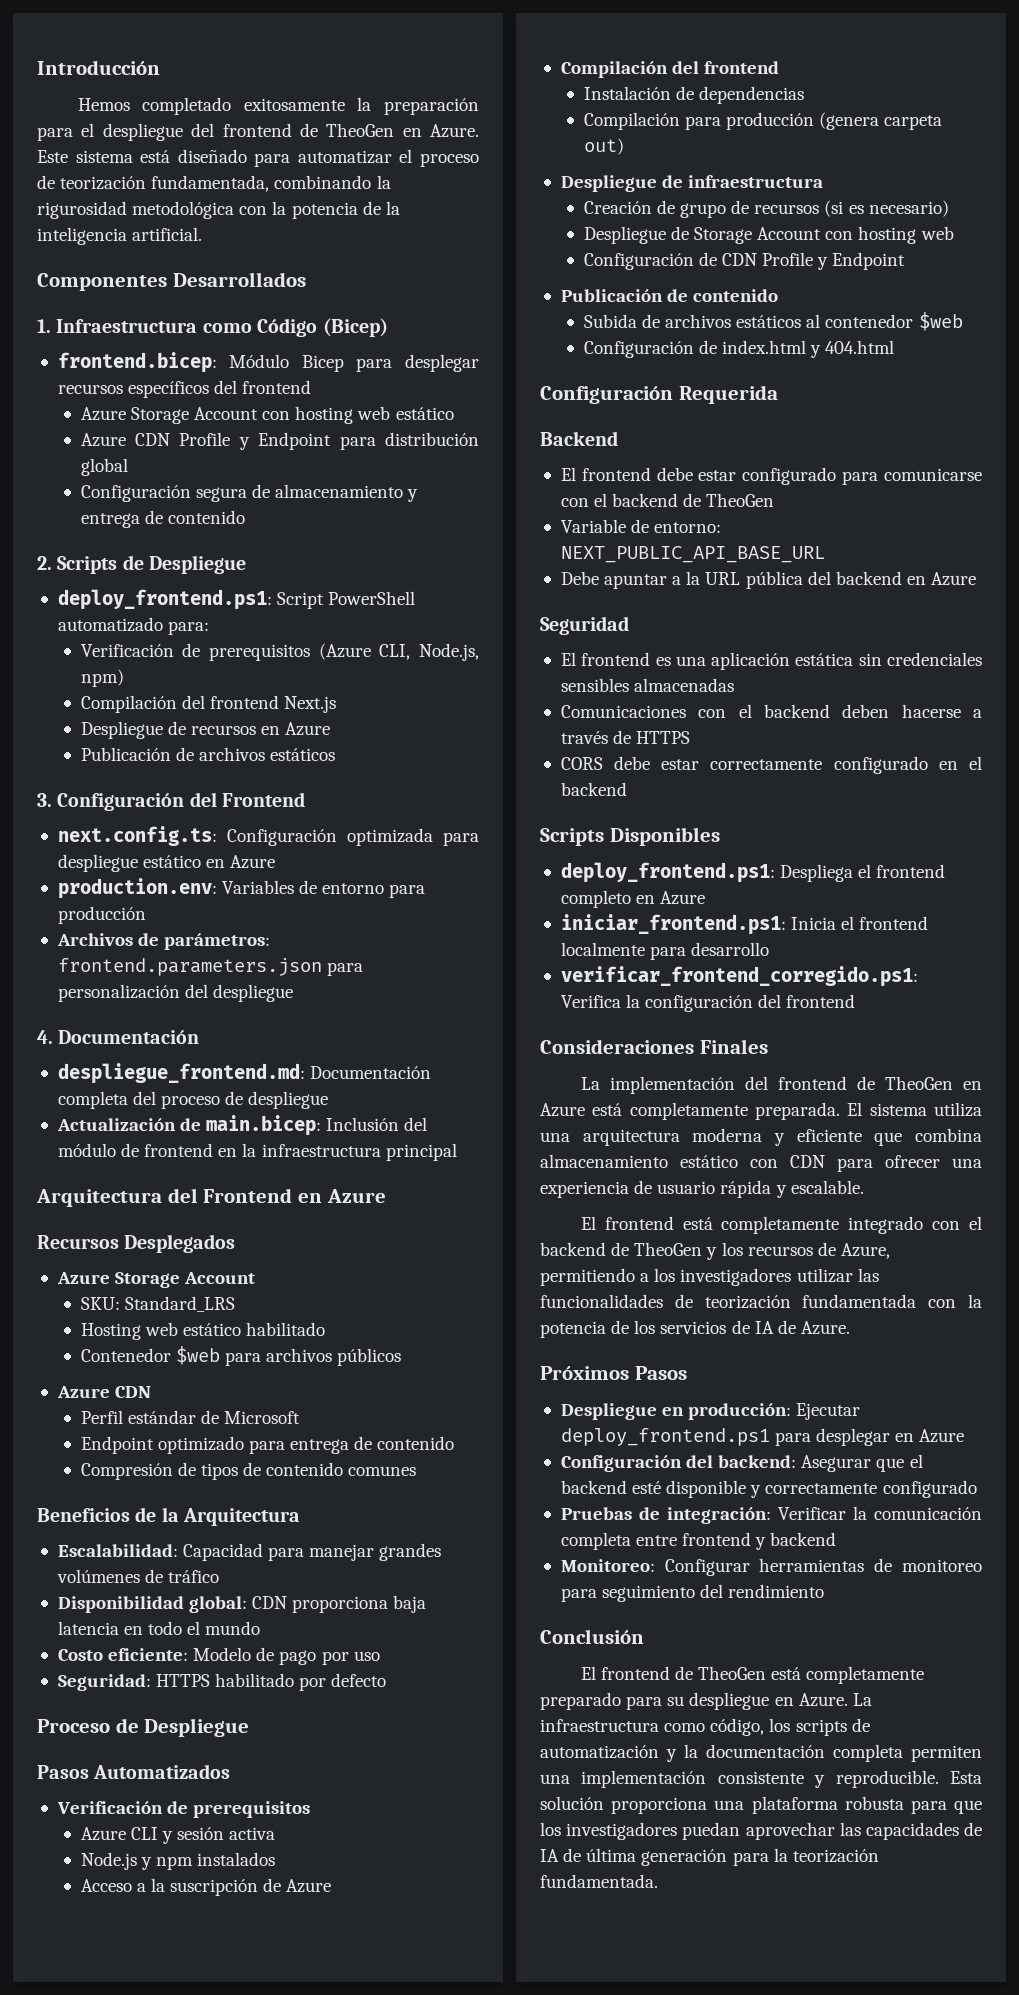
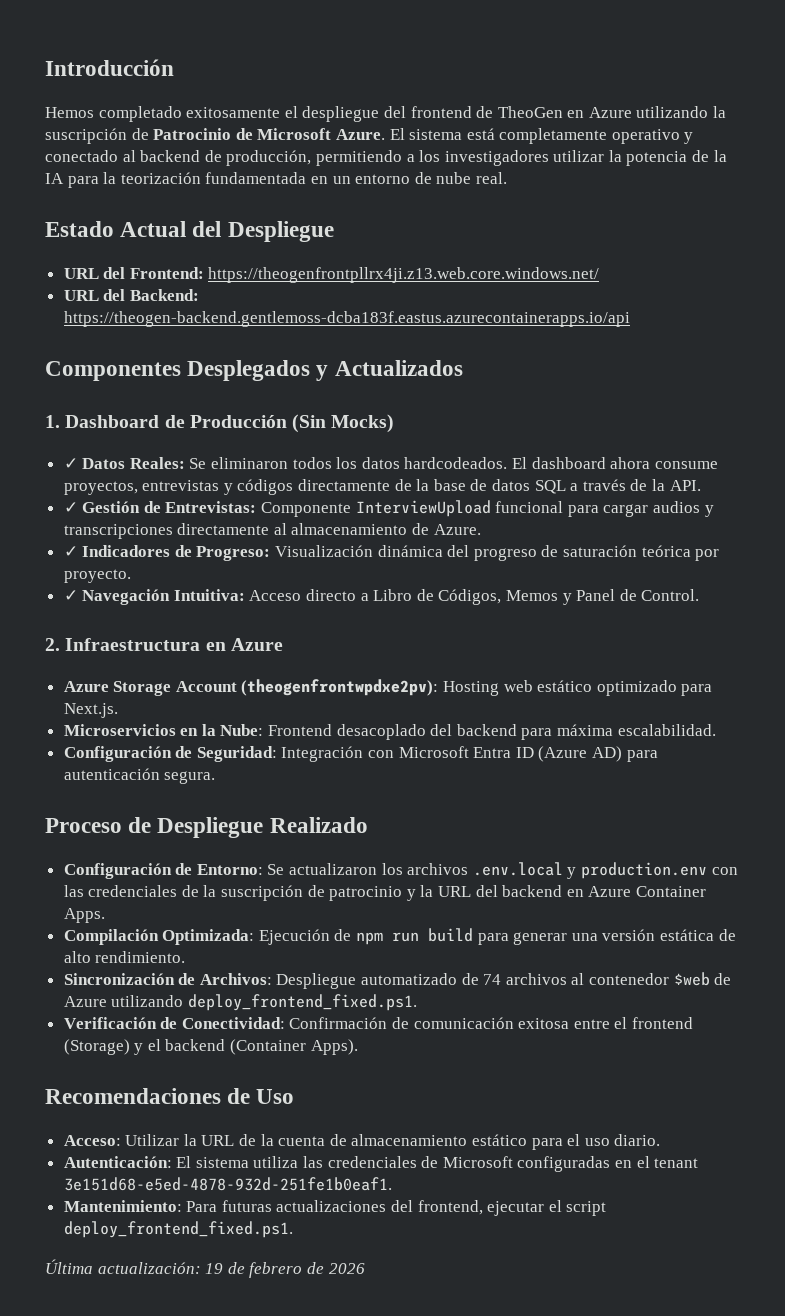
[357,97,479,115] [37,127,73,141] la preparación para -> (281, 112) none
[430,124,479,138] [37,149,479,167] [37,175,391,192] [37,201,400,219] [37,227,203,245] [37,272,306,291] [37,318,388,337] [57,352,480,373] [57,380,312,398] [80,406,454,424] [80,432,479,450] [80,458,128,476] [80,484,419,502] [80,510,245,528] [37,555,247,574] [57,589,416,610] [57,617,210,635] [80,643,479,661] [80,669,124,687] [80,695,337,713] [80,721,331,739] [80,747,336,761] [37,792,306,811] [57,826,480,846] [57,854,276,872] [57,878,426,899] [57,906,146,924] [56,933,271,950] [57,958,364,976] [57,984,294,1002] [37,1030,200,1044] [57,1063,432,1084] [57,1091,329,1109] [56,1115,428,1136] [57,1143,457,1161] [36,1188,386,1207] [37,1234,236,1253] [56,1272,256,1288] [80,1296,235,1312] [80,1322,326,1340] [80,1346,402,1366] [56,1386,152,1398] [80,1410,301,1424] [80,1436,455,1454] [80,1462,417,1480] [37,1507,301,1526] [57,1543,442,1561] [56,1569,220,1583] [57,1595,427,1613] [57,1621,261,1635] [57,1647,380,1665] [57,1673,387,1691] [37,1718,250,1737] [37,1764,231,1779] [56,1801,311,1818] [80,1827,276,1844] [80,1852,276,1870] [80,1878,332,1896] [560,61,780,78] [583,86,804,104] [583,112,943,130] [583,138,624,155] [560,175,824,192] [583,200,949,218] [583,226,954,244] [583,252,906,270] [560,289,779,302] [583,312,963,331] [583,340,895,358] [540,385,778,404] [540,431,618,446] [560,467,983,485] [560,493,775,507] [560,519,722,533] [560,546,825,563] [560,571,977,589] [540,616,629,635] [560,652,983,670] [560,678,735,692] [560,704,983,718] [560,730,691,744] [560,756,982,774] [560,782,627,796] [540,827,720,846] [560,862,946,883] [560,890,706,908] [560,914,929,935] [560,942,770,960] [560,966,918,987] [560,994,856,1012] [540,1039,768,1054] [580,1076,982,1094] [540,1102,982,1120] [540,1128,983,1146] [540,1154,982,1172] [540,1180,864,1198] [580,1216,982,1234] [540,1242,890,1260] Azure. Este sistema está diseñado para automatizar el proceso de teorización fundamentada, combinando la rigurosidad metodológica con la potencia de la inteligencia artificial. // Componentes Desarrollados // 1. Infraestructura como Código (Bicep) // frontend.bicep: Módulo Bicep para desplegar recursos específicos del frontend // Azure Storage Account con hosting web estático // Azure CDN Profile y Endpoint para distribución global // Configuración segura de almacenamiento y entrega de contenido // 2. Scripts de Despliegue // deploy_frontend.ps1: Script PowerShell automatizado para: // Verificación de prerequisitos (Azure CLI, Node.js, npm) // Compilación del frontend Next.js // Despliegue de recursos en Azure // Publicación de archivos estáticos // 3. Configuración del Frontend // next.config.ts: Configuración optimizada para despliegue estático en Azure // production.env: Variables de entorno para producción // Archivos de parámetros: frontend.parameters.json para personalización del despliegue // 4. Documentación // despliegue_frontend.md: Documentación completa del proceso de despliegue // Actualización de main.bicep: Inclusión del módulo de frontend en la infraestructura principal // Arquitectura del Frontend en Azure // Recursos Desplegados // Azure Storage Account // SKU: Standard_LRS // Hosting web estático habilitado // Contenedor $web para archivos públicos // Azure CDN // Perfil estándar de Microsoft // Endpoint optimizado para entrega de contenido // Compresión de tipos de contenido comunes // Beneficios de la Arquitectura // Escalabilidad: Capacidad para manejar grandes volúmenes de tráfico // Disponibilidad global: CDN proporciona baja latencia en todo el mundo // Costo eficiente: Modelo de pago por uso // Seguridad: HTTPS habilitado por defecto // Proceso de Despliegue // Pasos Automatizados // Verificación de prerequisitos // Azure CLI y sesión activa // Node.js y npm instalados // Acceso a la suscripción de Azure // Compilación del frontend // Instalación de dependencias // Compilación para producción (genera carpeta out) // Despliegue de infraestructura // Creación de grupo de recursos (si es necesario) // Despliegue de Storage Account con hosting web // Configuración de CDN Profile y Endpoint // Publicación de contenido // Subida de archivos estáticos al contenedor $web // Configuración de index.html y 404.html // Configuración Requerida // Backend // El frontend debe estar configurado para comunicarse con el backend de TheoGen // Variable de entorno: NEXT_PUBLIC_API_BASE_URL // Debe apuntar a la URL pública del backend en Azure // Seguridad // El frontend es una aplicación estática sin credenciales sensibles almacenadas // Comunicaciones con el backend deben hacerse a través de HTTPS // CORS debe estar correctamente configurado en el backend // Scripts Disponibles // deploy_frontend.ps1: Despliega el frontend completo en Azure // iniciar_frontend.ps1: Inicia el frontend localmente para desarrollo // verificar_frontend_corregido.ps1: Verifica la configuración del frontend // Consideraciones Finales // La implementación del frontend de TheoGen en Azure está completamente preparada. El sistema utiliza una arquitectura moderna y eficiente que combina almacenamiento estático con CDN para ofrecer una experiencia de usuario rápida y escalable. // El frontend está completamente integrado con el backend de TheoGen y los recursos de Azure, -> [588,106,727,118] [45,128,694,144] [45,150,312,166] Azure utilizando la suscripción de Patrocinio de Microsoft Azure. El sistema está completamente operativo y conectado al backend de producción,
[857,1268,879,1282] [540,1294,982,1309] [540,1320,850,1338] [540,1366,687,1380] [560,1403,861,1420] [560,1428,965,1446] [560,1454,923,1472] [560,1480,977,1498] [560,1506,982,1524] [560,1532,837,1550] [560,1558,983,1576] [560,1584,825,1602] [540,1629,644,1644] [580,1666,925,1684] [540,1692,872,1710] [540,1718,870,1736] [540,1744,982,1762] [540,1770,982,1788] [540,1796,983,1814] [540,1822,983,1840] [540,1848,879,1866] [540,1874,658,1888] las funcionalidades de teorización fundamentada con la potencia de los servicios de IA de Azure. // Próximos Pasos // Despliegue en producción: Ejecutar deploy_frontend.ps1 para desplegar en Azure // Configuración del backend: Asegurar que el backend esté disponible y correctamente configurado // Pruebas de integración: Verificar la comunicación completa entre frontend y backend // Monitoreo: Configurar herramientas de monitoreo para seguimiento del rendimiento // Conclusión // El frontend de TheoGen está completamente preparado para su despliegue en Azure. La infraestructura como código, los scripts de automatización y la documentación completa permiten una implementación consistente y reproducible. Esta solución proporciona una plataforma robusta para que los investigadores puedan aprovechar las capacidades de IA de última generación para la teorización fundamentada. -> [608,150,727,166] [45,172,507,188] [45,221,334,242] [63,267,600,283] [63,289,199,301] [63,311,630,327] [45,360,463,381] [45,414,395,433] [63,457,718,469] [63,479,701,495] [63,500,714,517] [63,523,481,539] [63,545,720,561] [63,569,131,583] [63,589,700,605] [45,638,283,651] [63,679,713,696] [63,703,118,718] [63,724,716,740] [63,746,658,762] [63,768,216,784] [45,817,368,838] [63,862,738,879] [63,885,706,901] [63,908,105,923] [63,928,736,945] [63,951,186,963] [63,972,732,989] [63,994,417,1011] [63,1017,694,1029] [63,1039,358,1055] [45,1088,295,1104] [63,1134,661,1150] [63,1156,699,1172] [63,1177,392,1191] [63,1200,607,1216] [63,1221,293,1238] [45,1259,365,1278] la potencia de la IA para la teorización fundamentada en un entorno de nube real. // Estado Actual del Despliegue // URL del Frontend: https://theogenfrontpllrx4ji.z13.web.core.windows.net/ // URL del Backend: https://theogen-backend.gentlemoss-dcba183f.eastus.azurecontainerapps.io/api // Componentes Desplegados y Actualizados // 1. Dashboard de Producción (Sin Mocks) // ✓ Datos Reales: Se eliminaron todos los datos hardcodeados. El dashboard ahora consume proyectos, entrevistas y códigos directamente de la base de datos SQL a través de la API. // ✓ Gestión de Entrevistas: Componente InterviewUpload funcional para cargar audios y transcripciones directamente al almacenamiento de Azure. // ✓ Indicadores de Progreso: Visualización dinámica del progreso de saturación teórica por proyecto. // ✓ Navegación Intuitiva: Acceso directo a Libro de Códigos, Memos y Panel de Control. // 2. Infraestructura en Azure // Azure Storage Account (theogenfrontwpdxe2pv): Hosting web estático optimizado para Next.js. // Microservicios en la Nube: Frontend desacoplado del backend para máxima escalabilidad. // Configuración de Seguridad: Integración con Microsoft Entra ID (Azure AD) para autenticación segura. // Proceso de Despliegue Realizado // Configuración de Entorno: Se actualizaron los archivos .env.local y production.env con las credenciales de la suscripción de patrocinio y la URL del backend en Azure Container Apps. // Compilación Optimizada: Ejecución de npm run build para generar una versión estática de alto rendimiento. // Sincronización de Archivos: Despliegue automatizado de 74 archivos al contenedor $web de Azure utilizando deploy_frontend_fixed.ps1. // Verificación de Conectividad: Confirmación de comunicación exitosa entre el frontend (Storage) y el backend (Container Apps). // Recomendaciones de Uso // Acceso: Utilizar la URL de la cuenta de almacenamiento estático para el uso diario. // Autenticación: El sistema utiliza las credenciales de Microsoft configuradas en el tenant 3e151d68-e5ed-4878-932d-251fe1b0eaf1. // Mantenimiento: Para futuras actualizaciones del frontend, ejecutar el script deploy_frontend_fixed.ps1. // Última actualización: 19 de febrero de 2026

